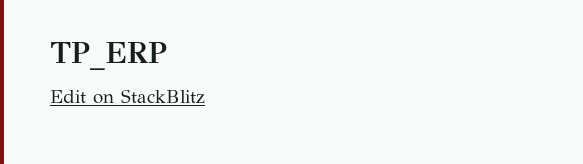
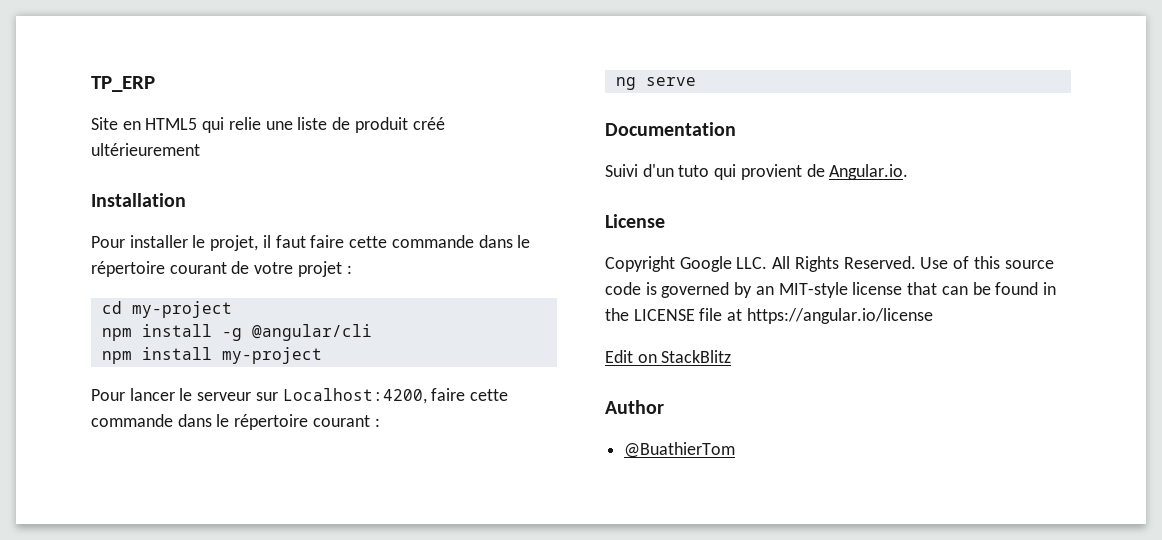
(167, 56) none -> [91,117,445,133] [91,143,200,156] [91,193,186,207] [91,235,531,251] [91,261,352,277] [101,301,232,318] [101,324,372,341] [101,347,322,364] [91,388,509,404] [91,414,380,430] [615,77,696,90] [605,122,736,136] [605,164,909,180] [605,214,665,228] [605,256,1054,272] [605,282,1056,298] [605,308,933,324] // Site en HTML5 qui relie une liste de produit créé ultérieurement // Installation // Pour installer le projet, il faut faire cette commande dans le répertoire courant de votre projet : // cd my-project // npm install -g @angular/cli // npm install my-project // Pour lancer le serveur sur Localhost:4200, faire cette commande dans le répertoire courant : // ng serve // Documentation // Suivi d'un tuto qui provient de Angular.io. // License // Copyright Google LLC. All Rights Reserved. Use of this source code is governed by an MIT-style license that can be found in the LICENSE file at https://angular.io/license
(205, 96) none -> [605,400,664,414] [624,442,736,458] // Author // @BuathierTom

